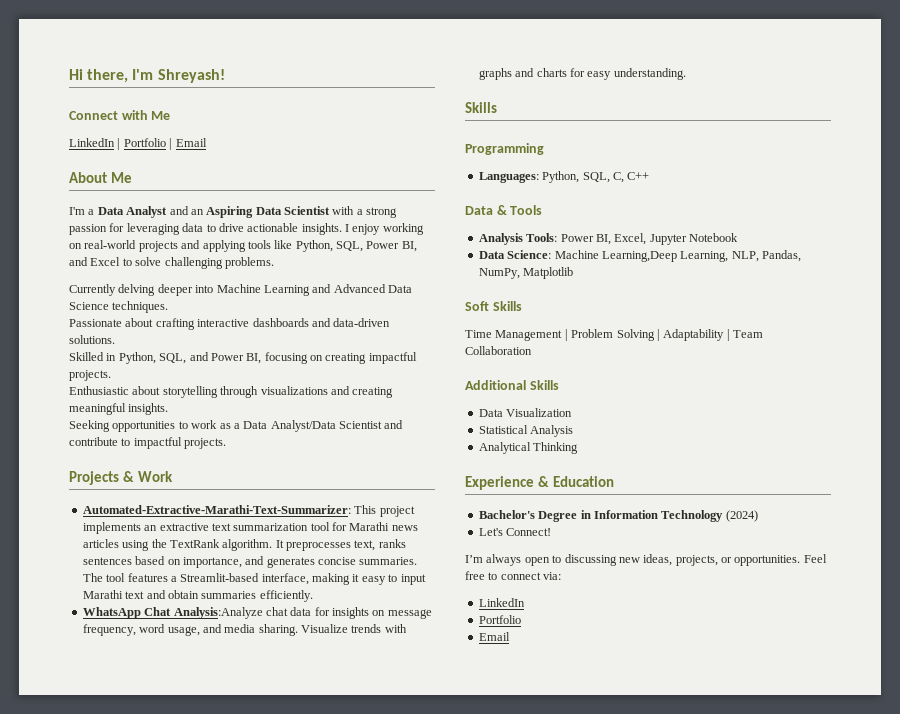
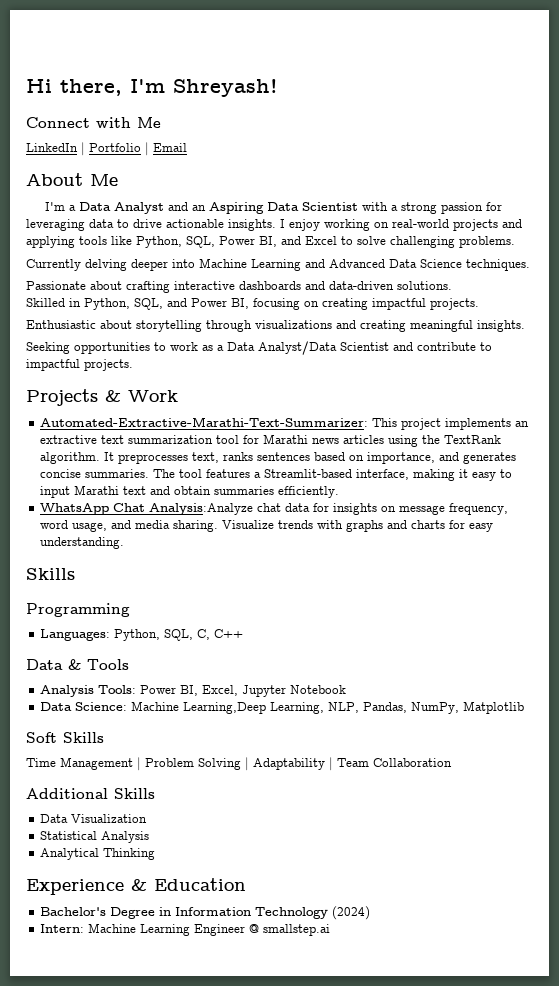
[478,528,552,536] [465,554,827,566] [465,571,562,580] [478,598,525,607] [478,615,521,624] [478,632,510,641] Let's Connect! // I’m always open to discussing new ideas, projects, or opportunities. Feel free to connect via: // LinkedIn // Portfolio // Email -> [40,923,331,936] Intern: Machine Learning Engineer @ smallstep.ai

